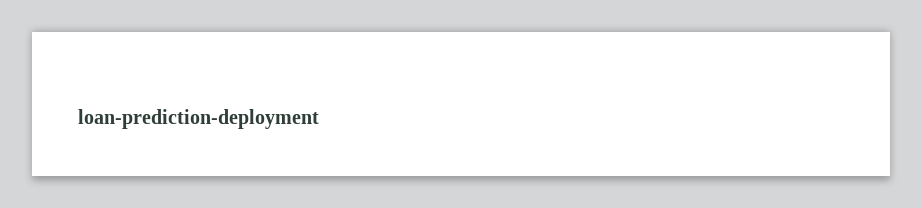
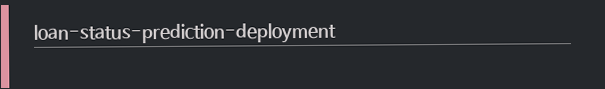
[78,109,319,129] loan-prediction-deployment -> [33,22,336,45] loan-status-prediction-deployment

